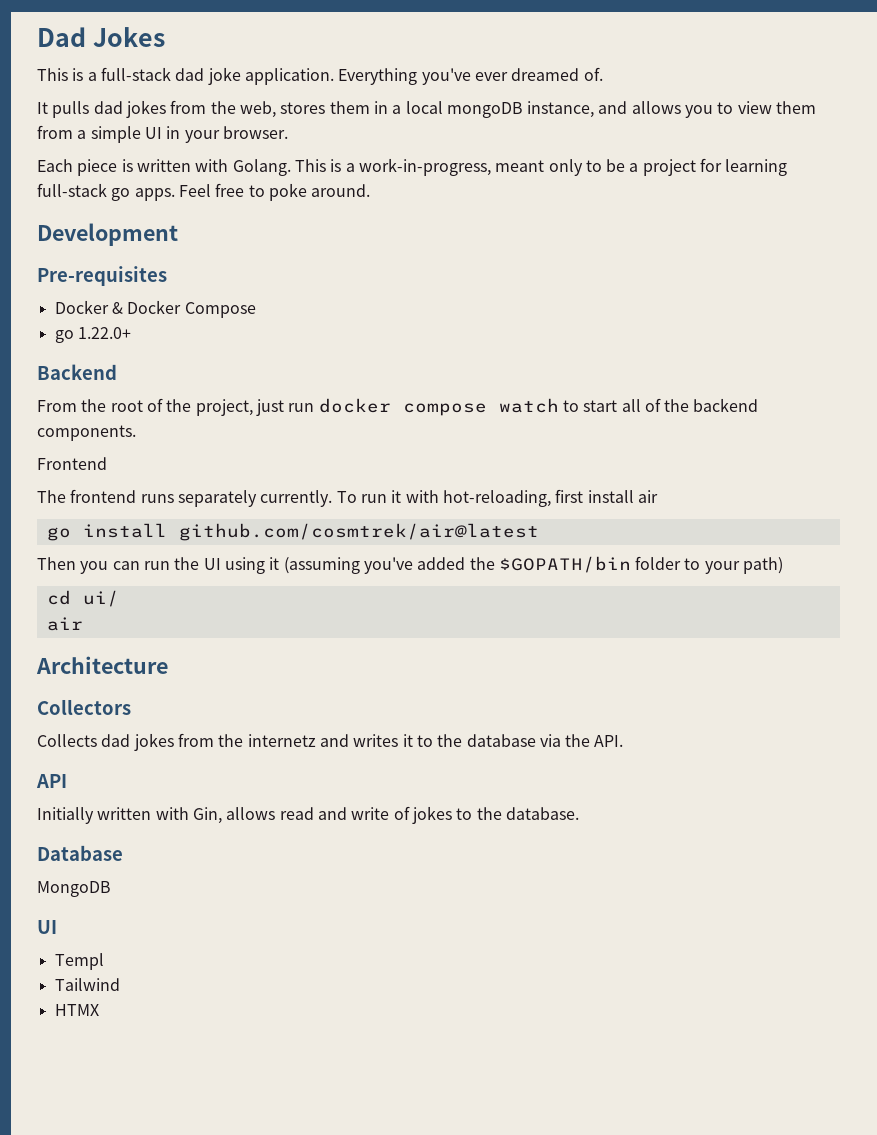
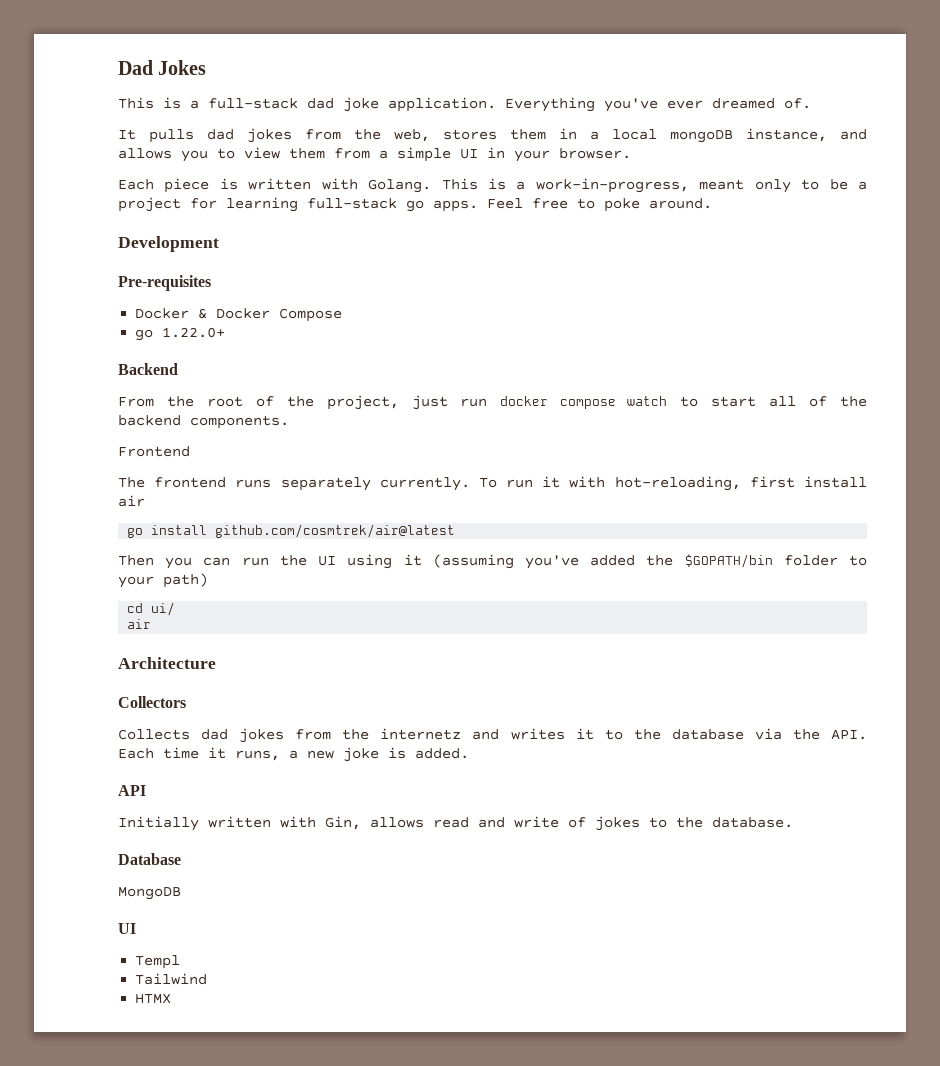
(624, 741) none -> [118,747,469,762] Each time it runs, a new joke is added.

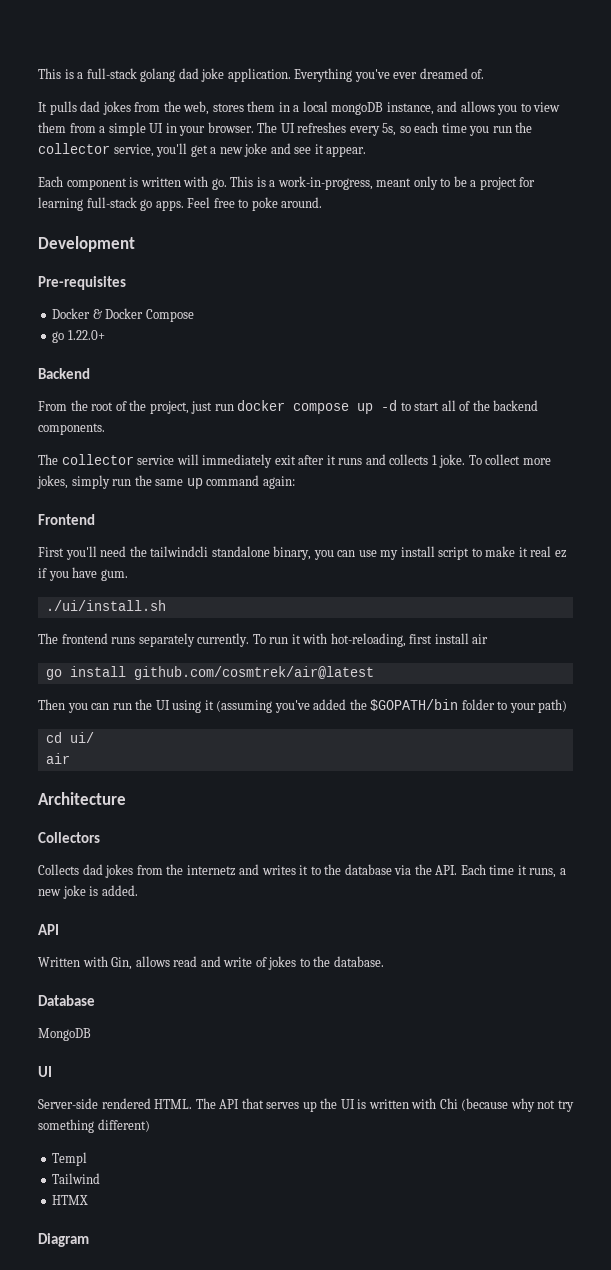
[118,60,207,75] Dad Jokes // -> (38, 73) none
(298, 103) none -> [140,68,176,82] golang
[118,178,432,193] // Each piece is written with Golang. -> [257,122,533,136] [38,143,367,157] [38,176,227,190] The UI refreshes every 5s, so each time you run the collector service, you'll get a new joke and see it appear. // Each component is written with go.
[627,396,668,406] watch -> [357,400,398,414] up -d
[118,446,190,457] Frontend -> [38,454,551,468] [37,475,295,489] [38,514,95,525] [38,546,567,560] [38,567,128,581] [45,600,166,611] The collector service will immediately exit after it runs and collects 1 joke. To collect more jokes, simply run the same up command again: // Frontend // First you'll need the tailwindcli standalone binary, you can use my install script to make it real ez if you have gum. // ./ui/install.sh
[118,816,271,831] Initially written -> [38,957,80,967] Written
(136, 928) none -> [38,1098,574,1112] [38,1119,150,1133] // Server-side rendered HTML. The API that serves up the UI is written with Chi (because why not try something different)
(172, 998) none -> [38,1233,89,1247] // Diagram

